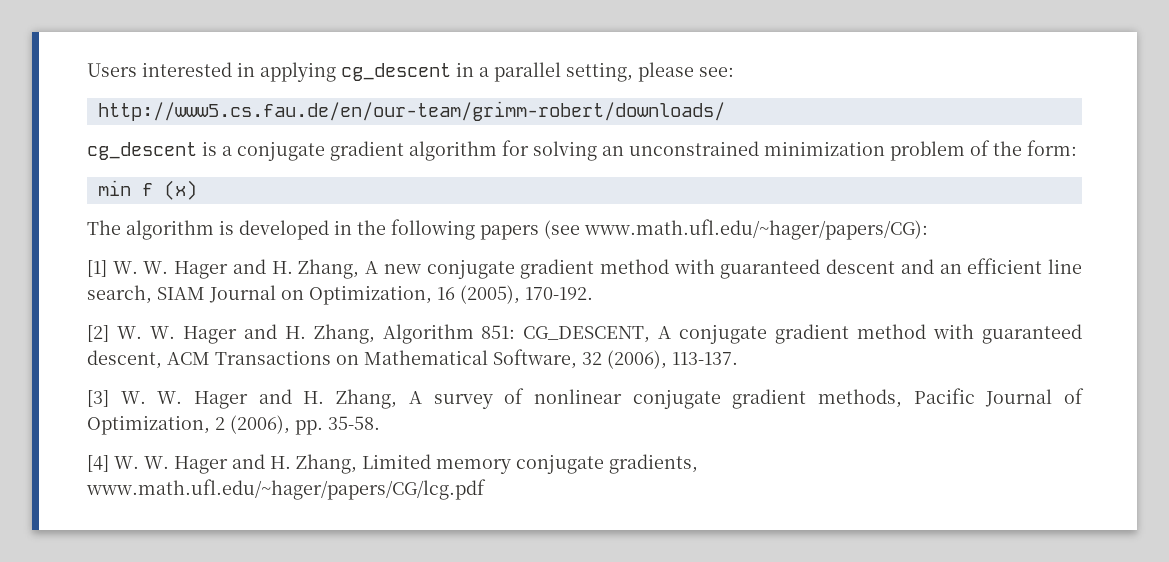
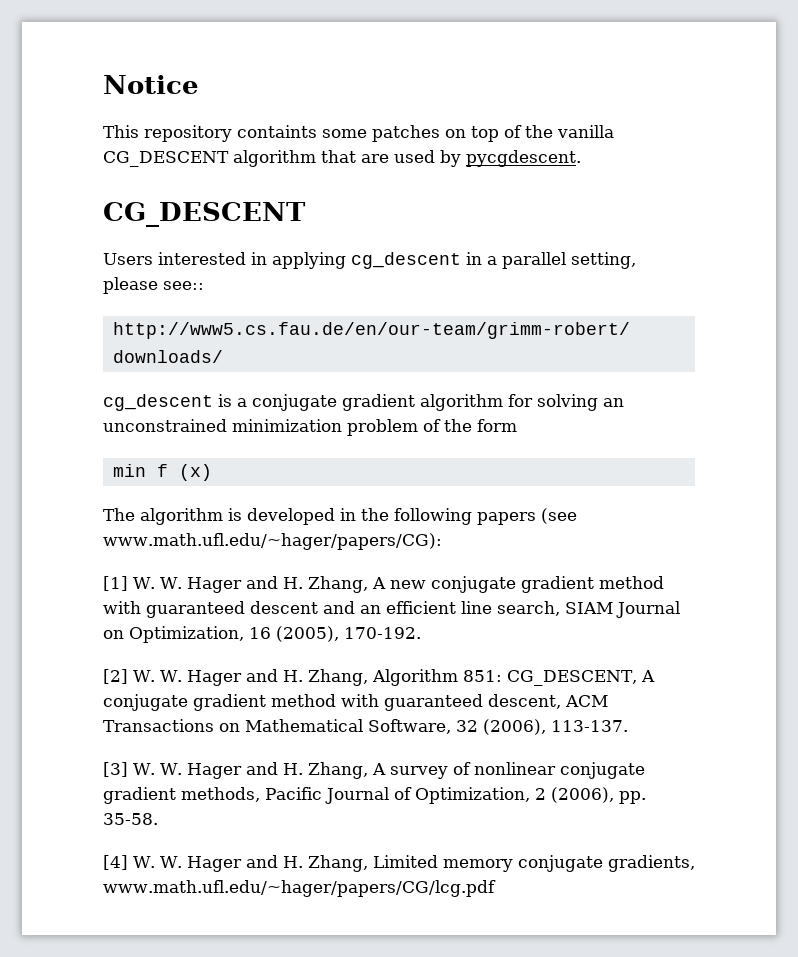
(87, 70) none -> [103,75,199,94] [103,125,614,142] [103,150,581,167] [103,202,306,227] Notice // This repository containts some patches on top of the vanilla CG_DESCENT algorithm that are used by pycgdescent. // CG_DESCENT //
[699,67,734,77] see: -> [163,281,204,290] see::
[1027,140,1077,156] form: -> [477,419,517,432] form

